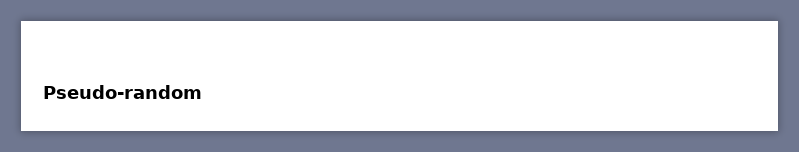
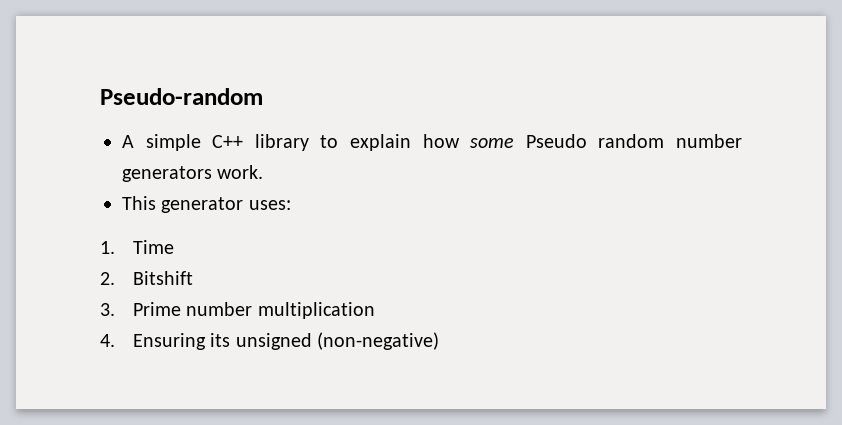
(202, 92) none -> [122,134,743,151] [122,165,264,182] [122,196,291,213] [100,240,174,254] [100,271,193,285] [100,302,375,319] [100,332,440,350] // A simple C++ library to explain how some Pseudo random number generators work. // This generator uses: // 1. Time // 2. Bitshift // 3. Prime number multiplication // 4. Ensuring its unsigned (non-negative)

